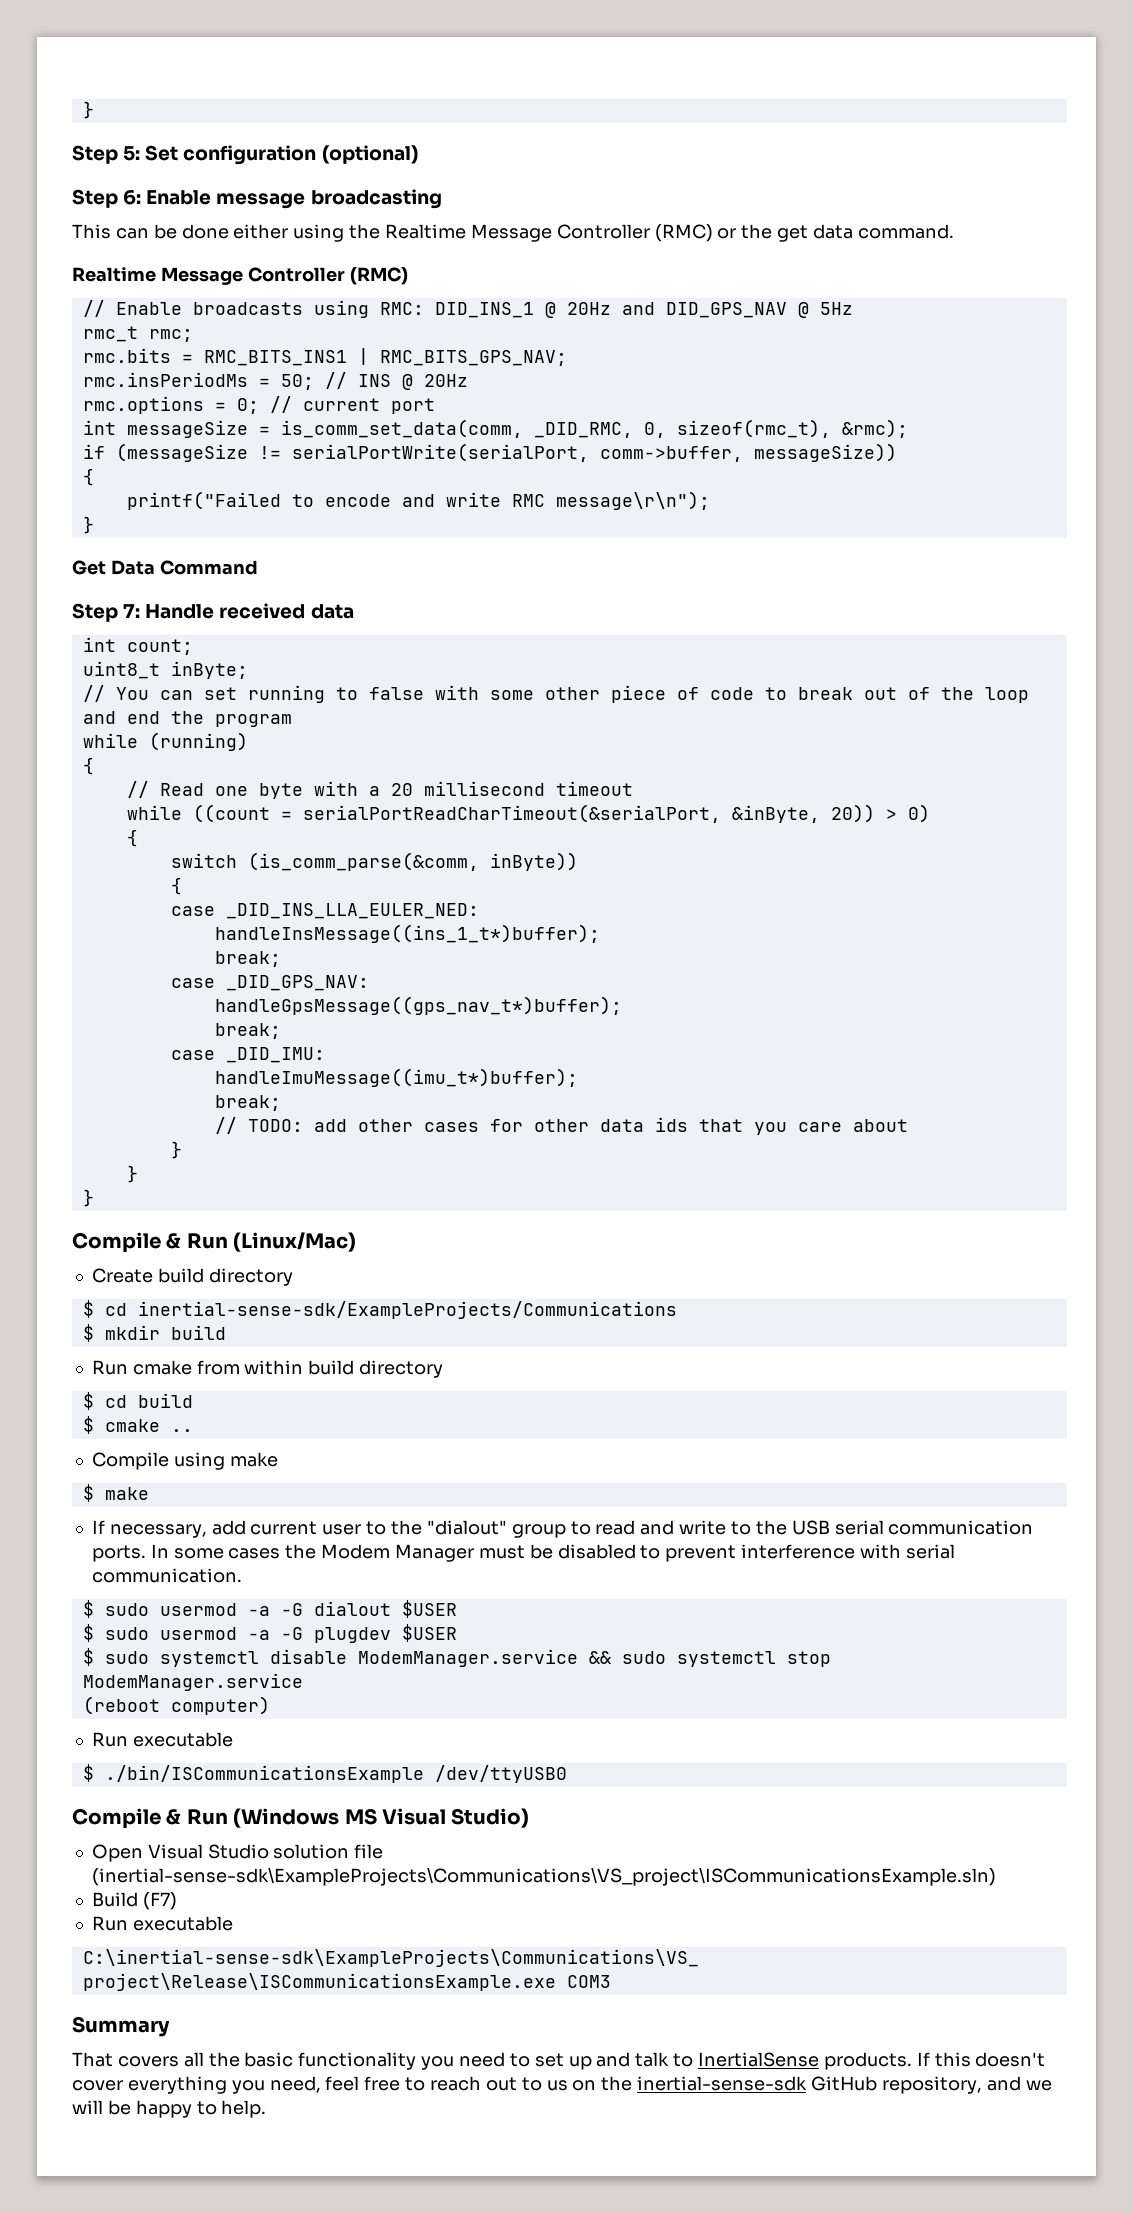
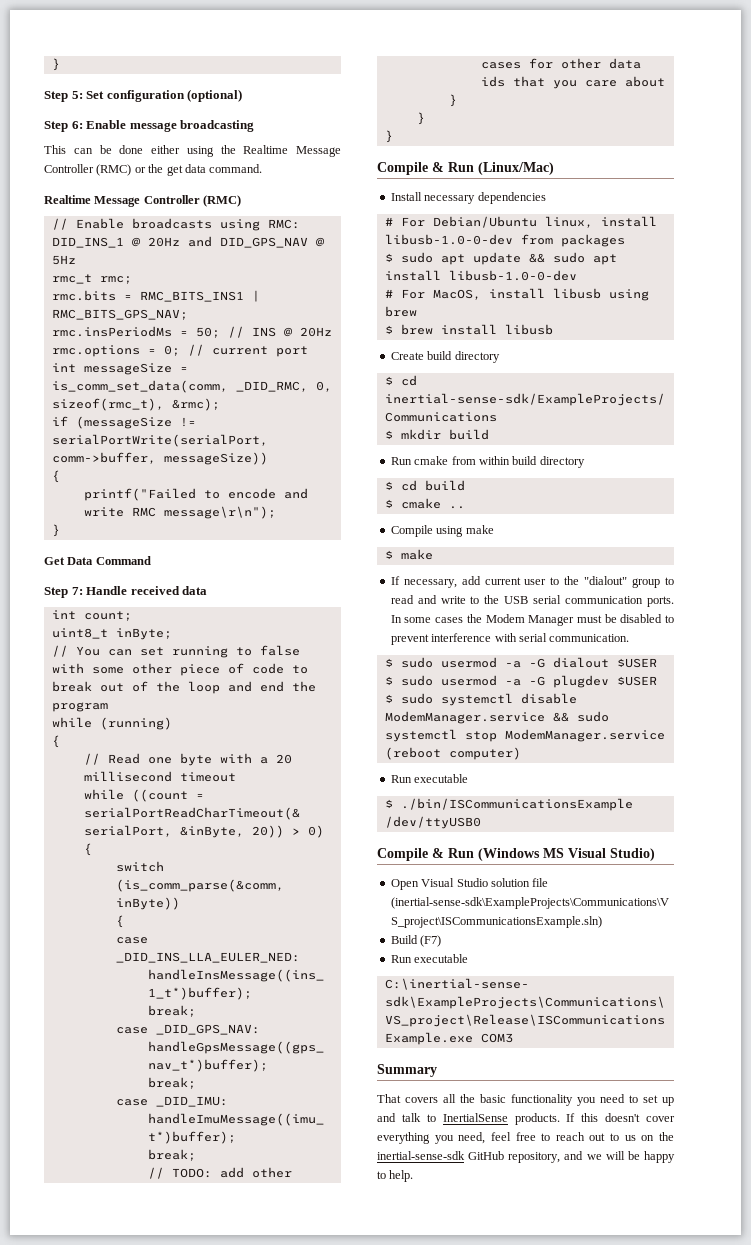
(357, 1242) none -> [390,192,546,204] [384,216,657,228] [384,234,625,247] [384,252,617,265] [384,270,577,281] [384,288,649,301] [384,306,417,317] [384,324,553,335] // Install necessary dependencies // # For Debian/Ubuntu linux, install libusb-1.0-0-dev from packages // $ sudo apt update && sudo apt install libusb-1.0-0-dev // # For MacOS, install libusb using brew // $ brew install libusb

